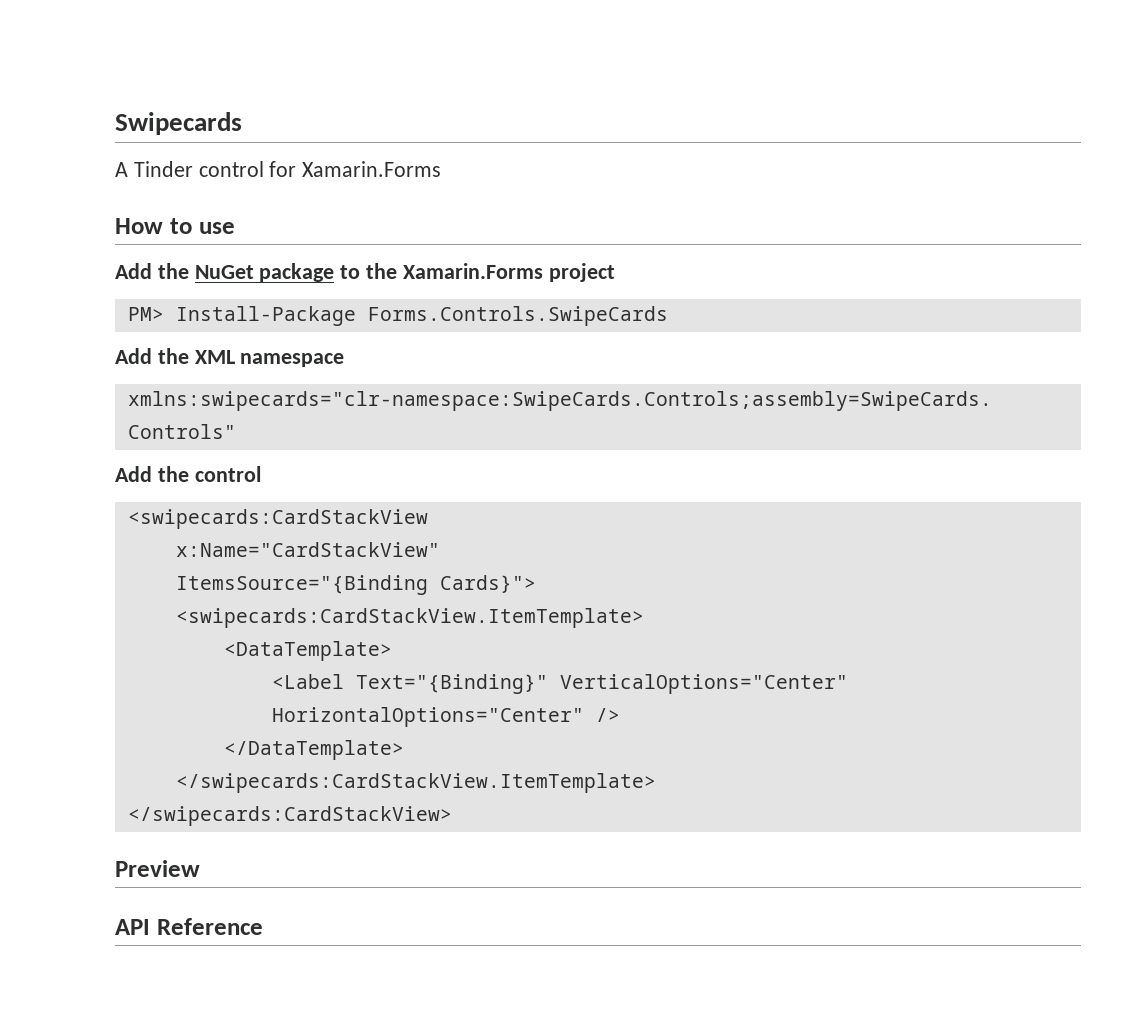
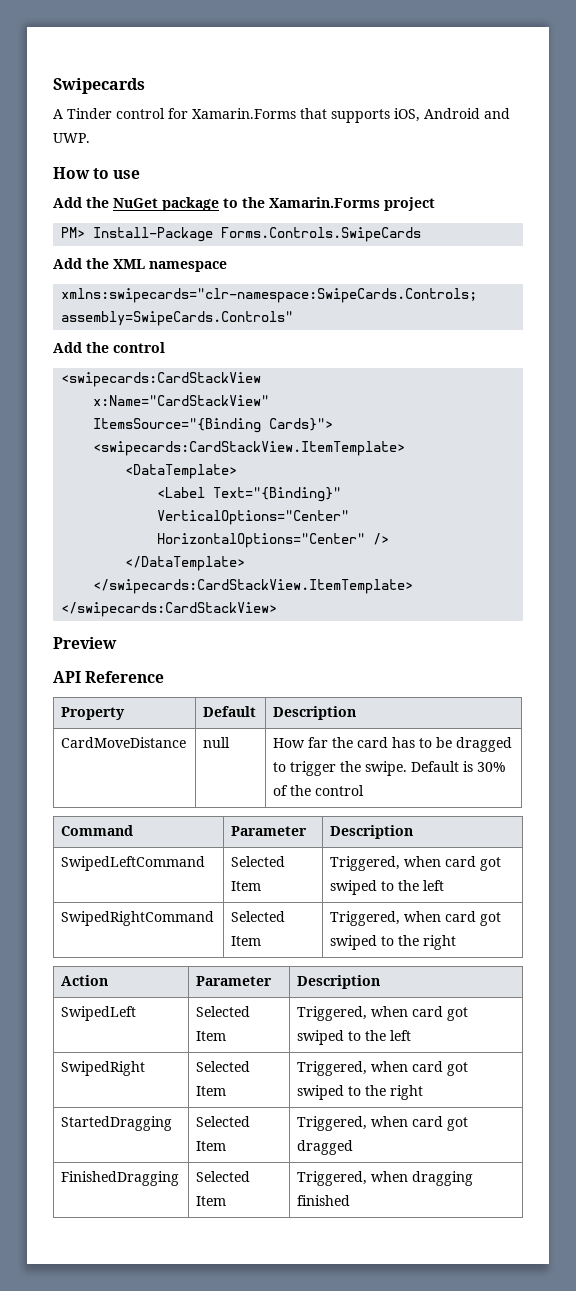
(442, 169) none -> [300,108,510,123] [53,133,90,143] that supports iOS, Android and UWP.
(263, 926) none -> [61,707,126,720] [203,706,257,717] [273,706,357,720] [61,737,187,748] [203,737,231,748] [273,737,513,752] [273,761,507,776] [273,785,365,796] [61,825,134,836] [231,826,308,836] [330,825,414,839] [61,856,206,871] [231,856,286,867] [231,881,262,891] [330,856,502,871] [330,880,445,895] [61,911,215,926] [231,911,286,922] [231,936,262,946] [330,911,502,926] [330,935,457,950] [61,975,109,986] [196,976,273,986] [297,975,381,989] [61,1006,137,1021] [196,1006,251,1017] [196,1031,227,1041] [297,1006,469,1021] [297,1030,412,1045] [61,1061,146,1076] [196,1061,251,1072] [196,1086,227,1096] [297,1061,469,1076] [297,1085,424,1100] [61,1116,173,1131] [196,1116,251,1127] [196,1141,227,1151] [297,1116,469,1131] [297,1140,354,1155] [61,1171,180,1186] [196,1171,251,1182] [196,1196,227,1206] [297,1171,474,1186] [297,1195,351,1206] // Property | Default | Description // CardMoveDistance | null | How far the card has to be dragged to trigger the swipe. Default is 30% of the control // Command | Parameter | Description // SwipedLeftCommand | Selected Item | Triggered, when card got swiped to the left // SwipedRightCommand | Selected Item | Triggered, when card got swiped to the right // Action | Parameter | Description // SwipedLeft | Selected Item | Triggered, when card got swiped to the left // SwipedRight | Selected Item | Triggered, when card got swiped to the right // StartedDragging | Selected Item | Triggered, when card got dragged // FinishedDragging | Selected Item | Triggered, when dragging finished

